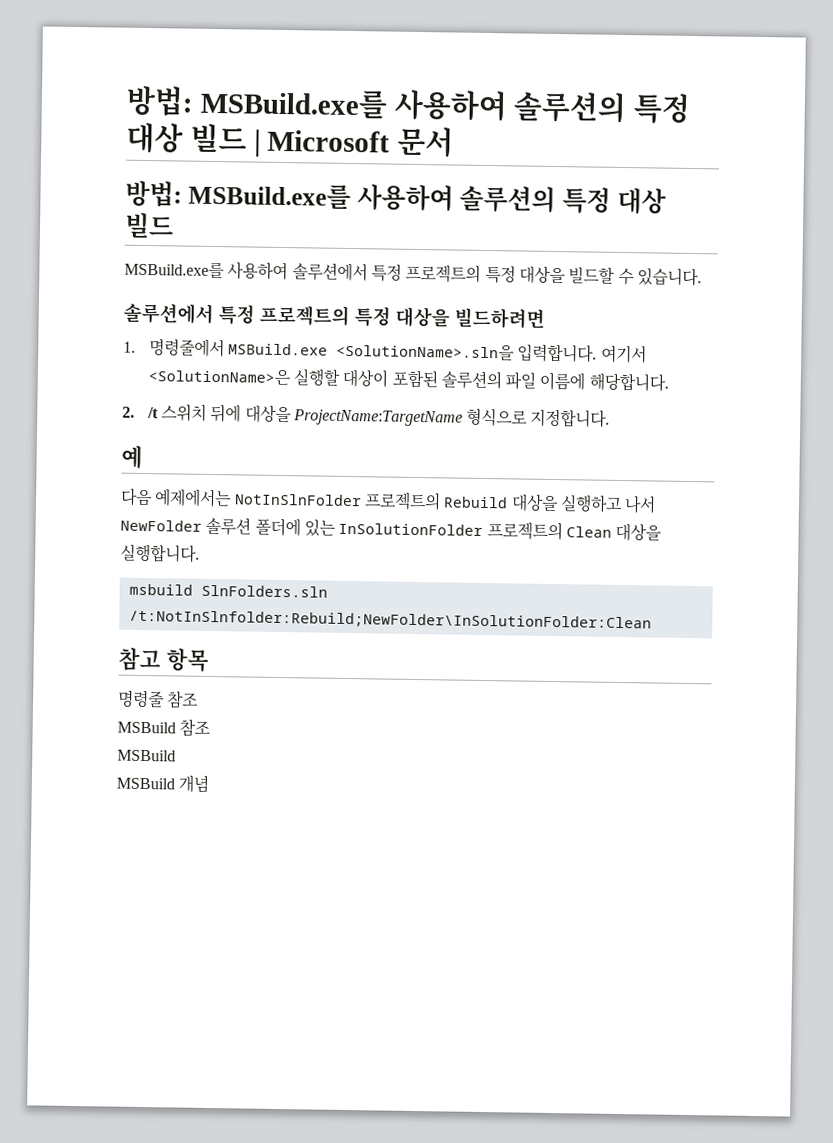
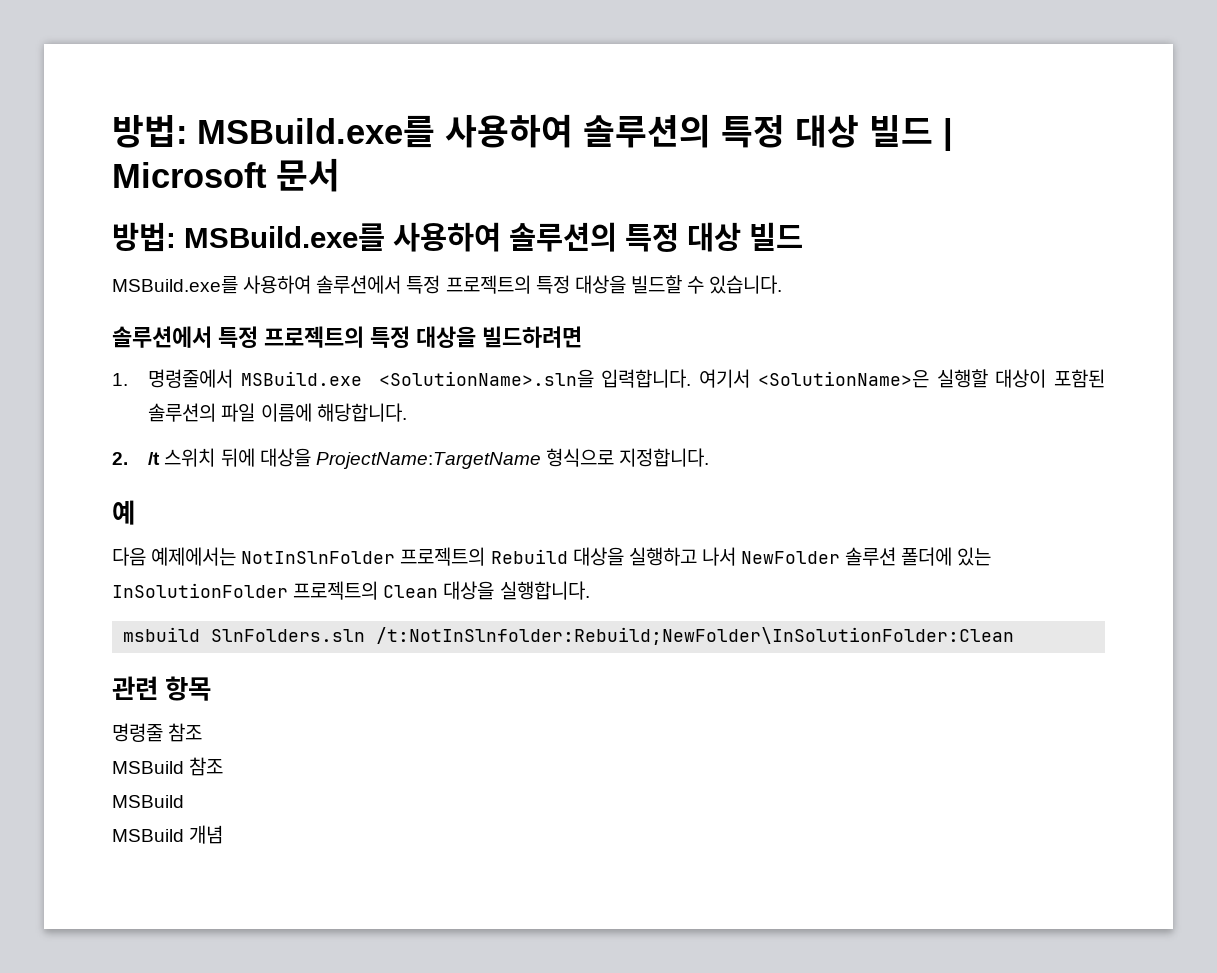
[118,647,161,672] 참고 -> [112,676,158,700] 관련

